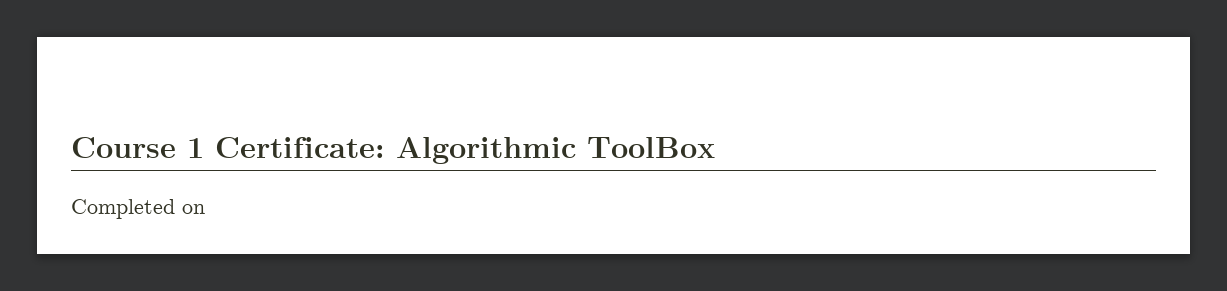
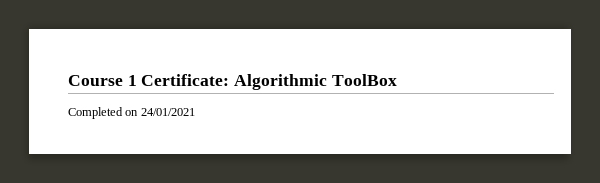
(205, 209) none -> [140,108,195,116] 24/01/2021

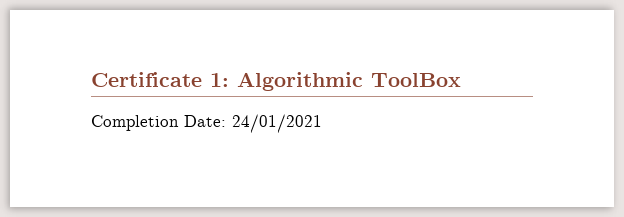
[68,74,230,86] Course 1 Certificate: -> [91,72,229,87] Certificate 1:
[68,107,139,119] Completed on -> [91,115,226,131] Completion Date:

